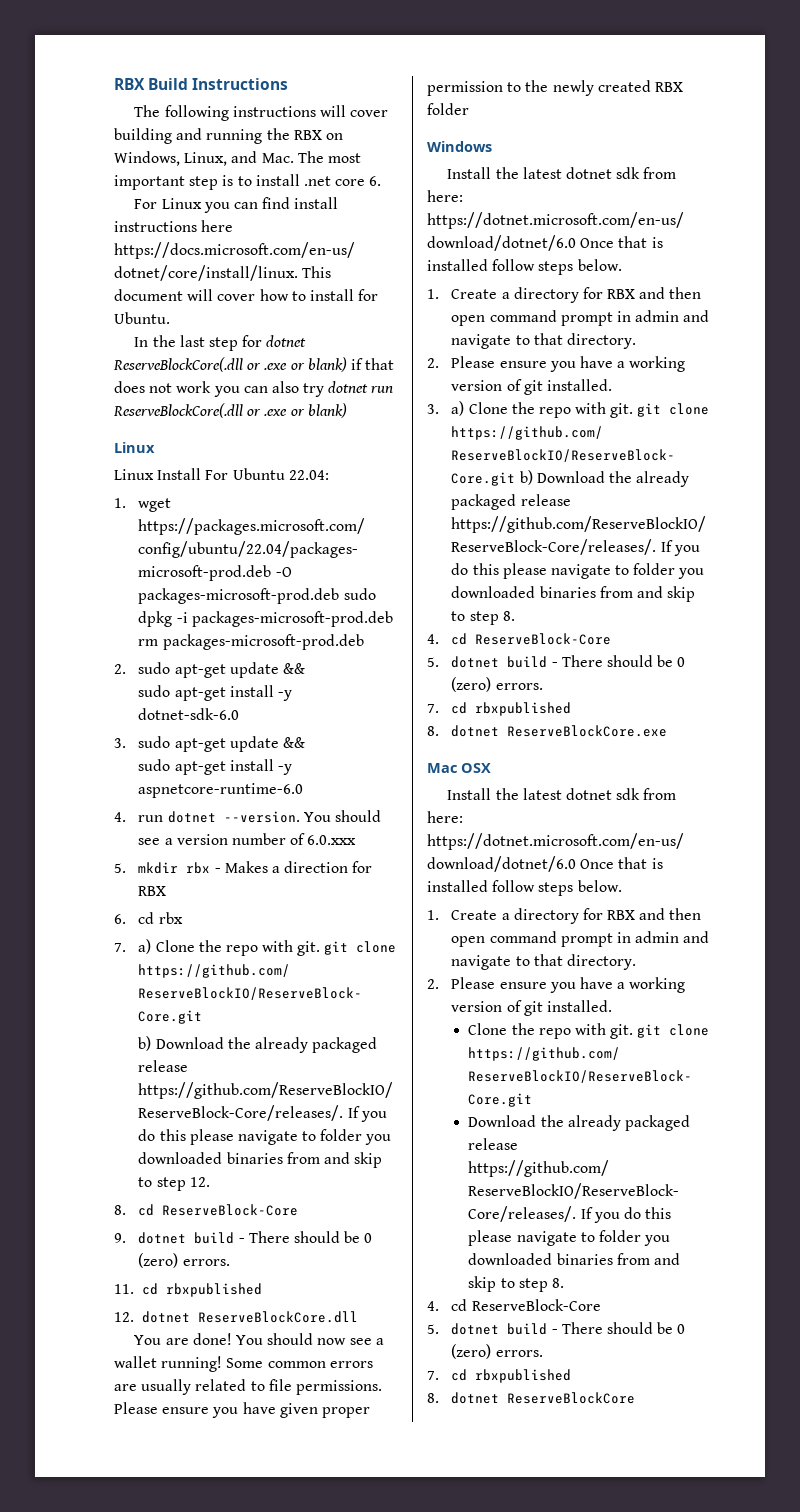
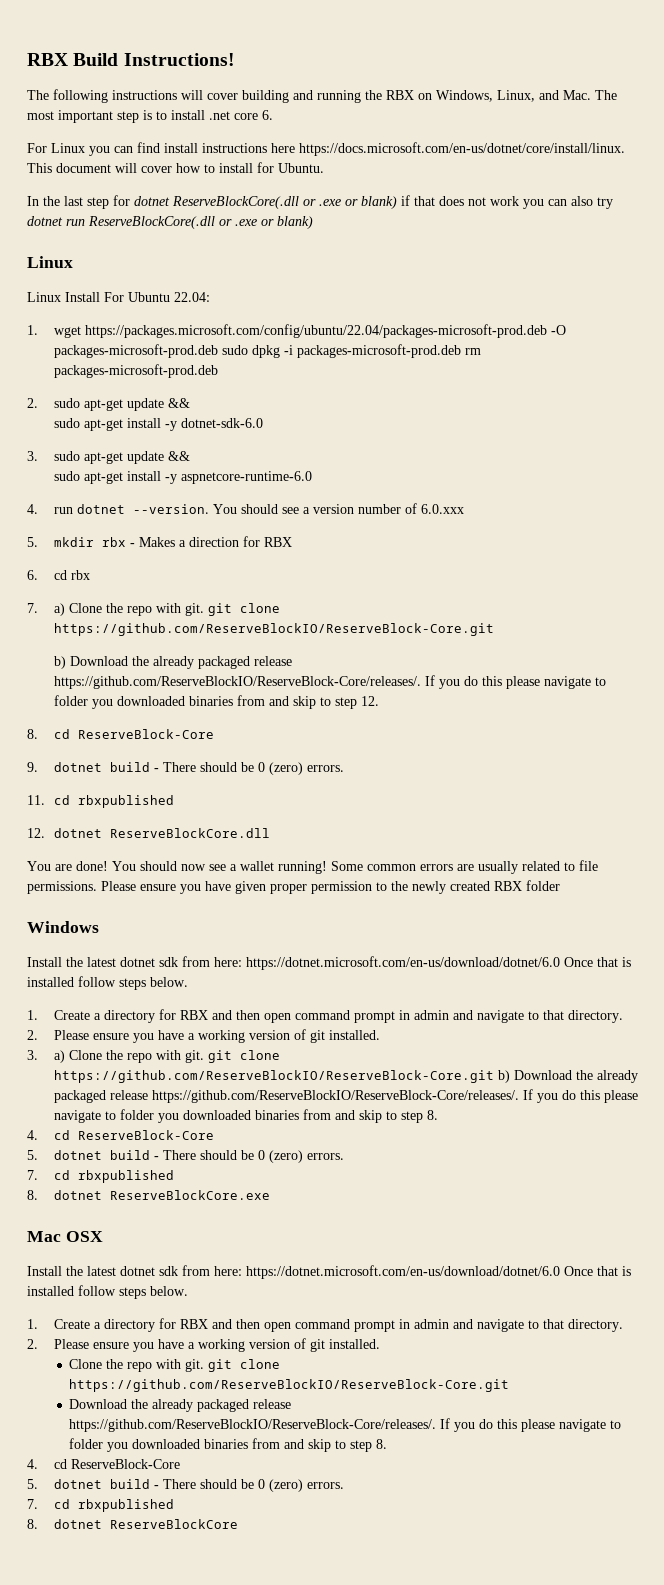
[192,78,289,90] Instructions -> [123,53,235,66] Instructions!

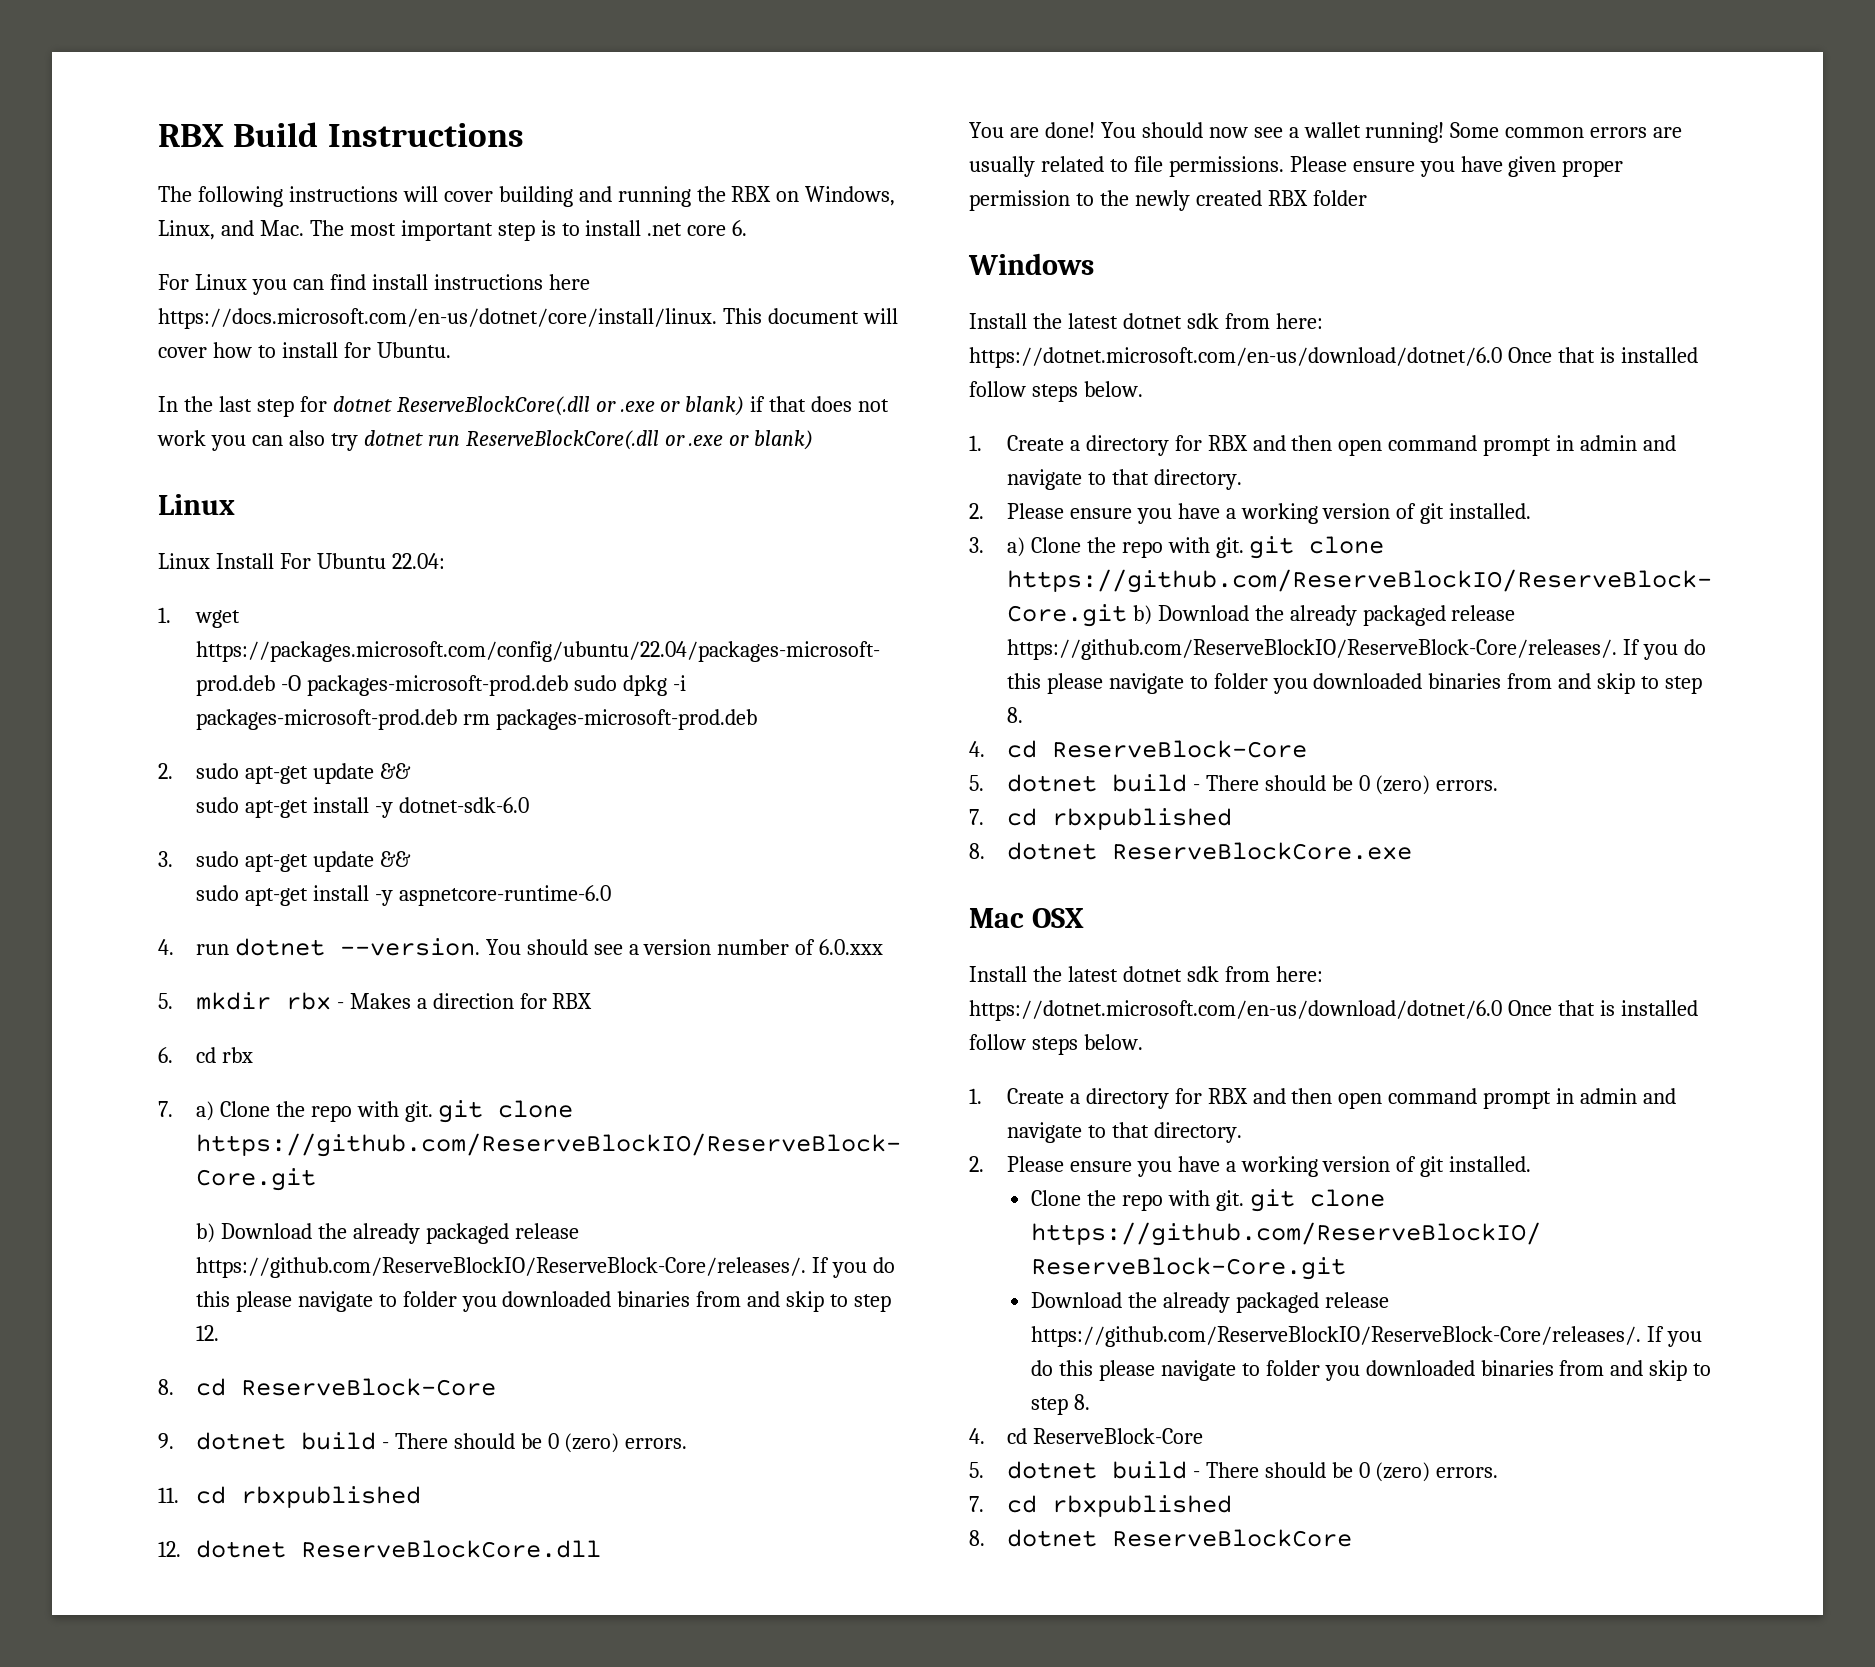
[123,53,235,66] Instructions! -> [327,123,524,147] Instructions

